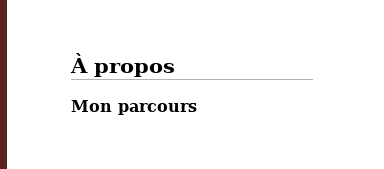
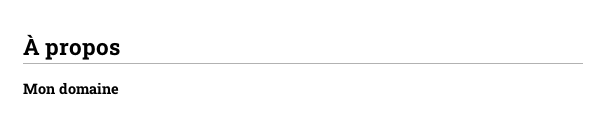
[118,103,197,115] parcours -> [59,82,119,95] domaine

